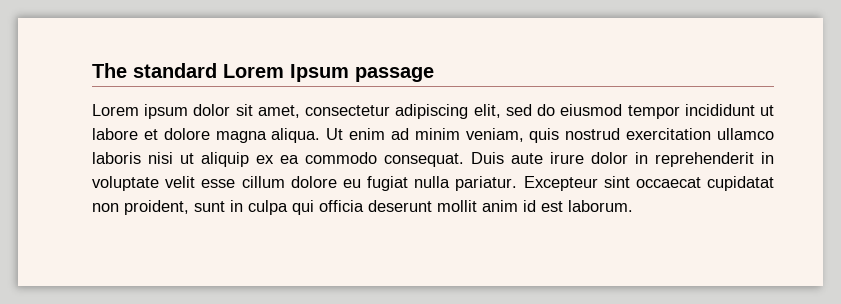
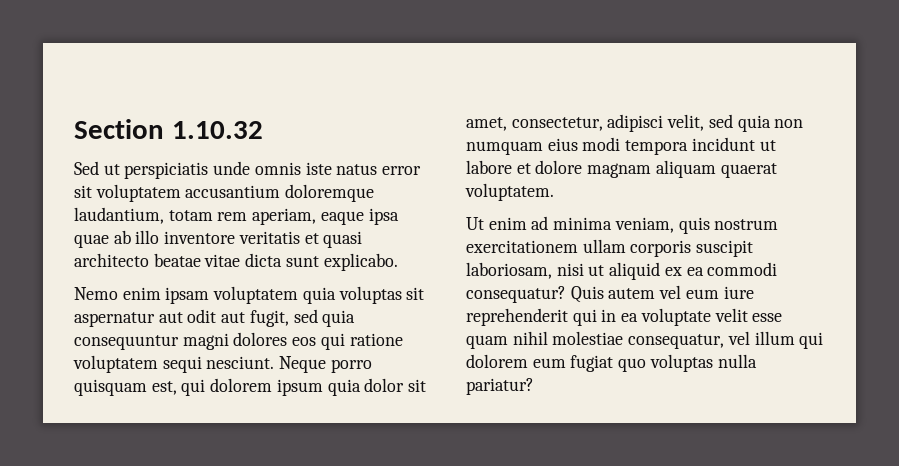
[92,63,434,82] [92,104,775,119] [92,128,321,143] The standard Lorem Ipsum passage // Lorem ipsum dolor sit amet, consectetur adipiscing elit, sed do eiusmod tempor incididunt ut labore et dolore magna aliqua. -> [74,119,263,139] [74,161,422,179] [74,184,375,202] [74,207,399,225] [74,230,363,248] [74,253,398,271] [74,286,425,304] [74,309,356,327] [74,332,403,350] [73,355,372,373] [74,378,427,396] [466,114,804,132] [466,137,776,155] [466,160,777,178] [465,183,554,201] Section 1.10.32 // Sed ut perspiciatis unde omnis iste natus error sit voluptatem accusantium doloremque laudantium, totam rem aperiam, eaque ipsa quae ab illo inventore veritatis et quasi architecto beatae vitae dicta sunt explicabo. // Nemo enim ipsam voluptatem quia voluptas sit aspernatur aut odit aut fugit, sed quia consequuntur magni dolores eos qui ratione voluptatem sequi nesciunt. Neque porro quisquam est, qui dolorem ipsum quia dolor sit amet, consectetur, adipisci velit, sed quia non numquam eius modi tempora incidunt ut labore et dolore magnam aliquam quaerat voluptatem. //
[414,128,460,140] minim -> [553,217,613,230] minima
[565,128,774,140] [92,152,141,164] nostrud exercitation ullamco laboris -> [714,219,779,230] [466,239,754,257] [466,262,552,279] nostrum exercitationem ullam corporis suscipit laboriosam,
[201,152,249,167] aliquip -> [609,262,661,280] aliquid
[305,152,774,167] [92,176,774,191] [92,200,633,215] commodo consequat. Duis aute irure dolor in reprehenderit in voluptate velit esse cillum dolore eu fugiat nulla pariatur. Excepteur sint occaecat cupidatat non proident, sunt in culpa qui officia deserunt mollit anim id est laborum. -> [707,262,778,276] [466,285,754,303] [466,308,783,326] [466,331,824,349] [466,354,757,372] [466,378,534,395] commodi consequatur? Quis autem vel eum iure reprehenderit qui in ea voluptate velit esse quam nihil molestiae consequatur, vel illum qui dolorem eum fugiat quo voluptas nulla pariatur?

